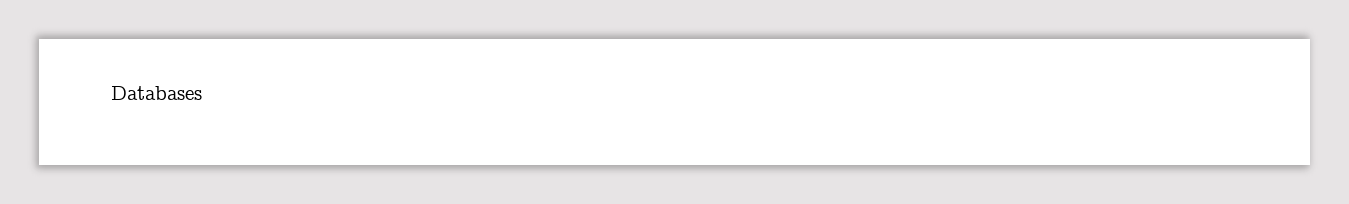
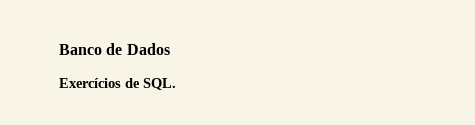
[111,86,202,100] Databases -> [59,43,170,55] [59,78,176,90] Banco de Dados // Exercícios de SQL.

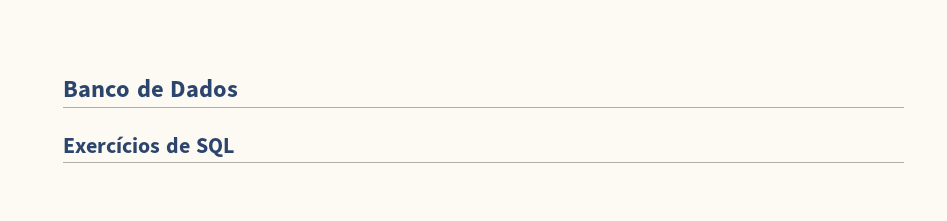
[143,78,176,90] SQL. -> [195,138,234,157] SQL

